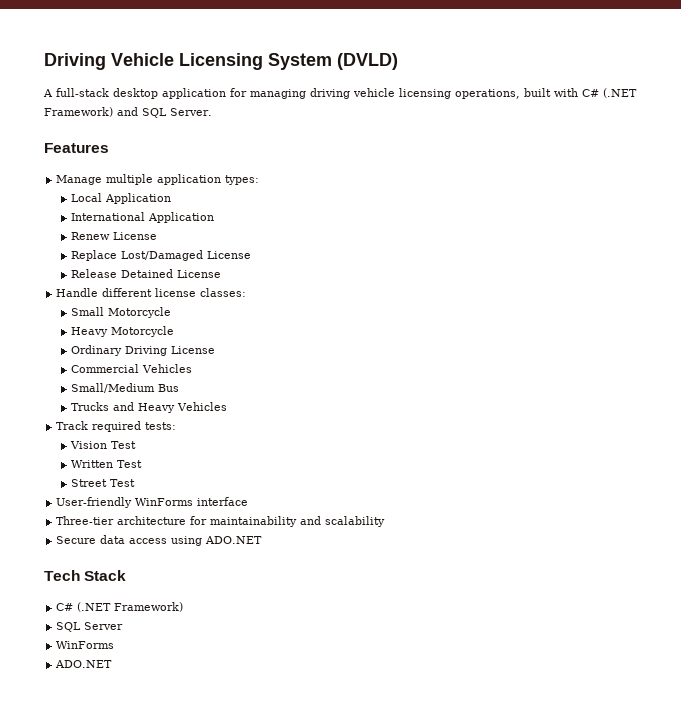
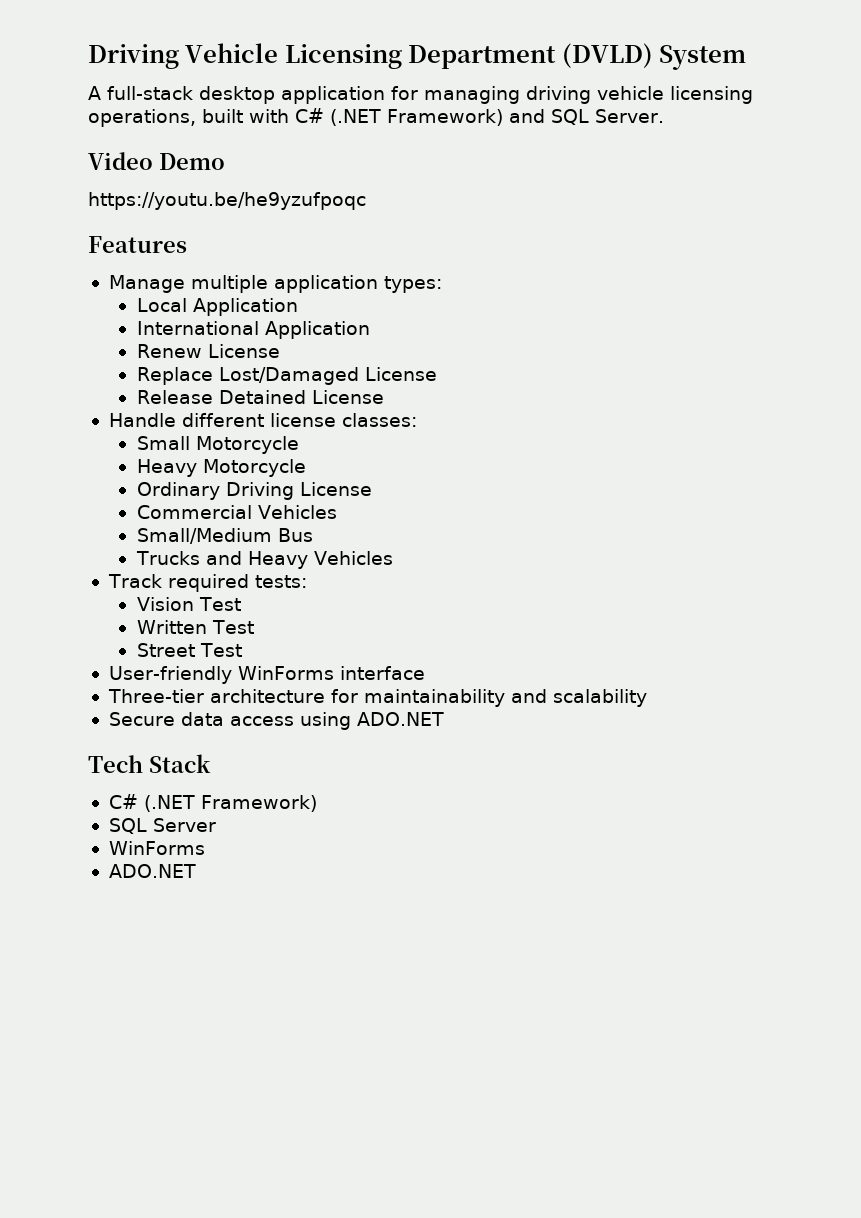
(263, 61) none -> [408,43,653,69] Department (DVLD)
[337,53,398,70] (DVLD) -> (747, 57) none
(212, 112) none -> [88,152,225,170] [88,192,366,210] // Video Demo // https://youtu.be/he9yzufpoqc

